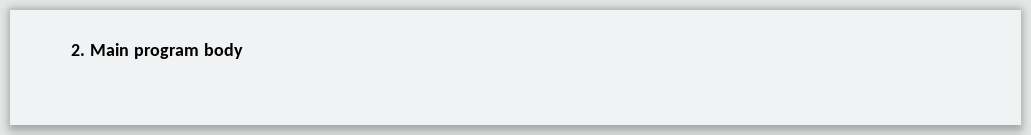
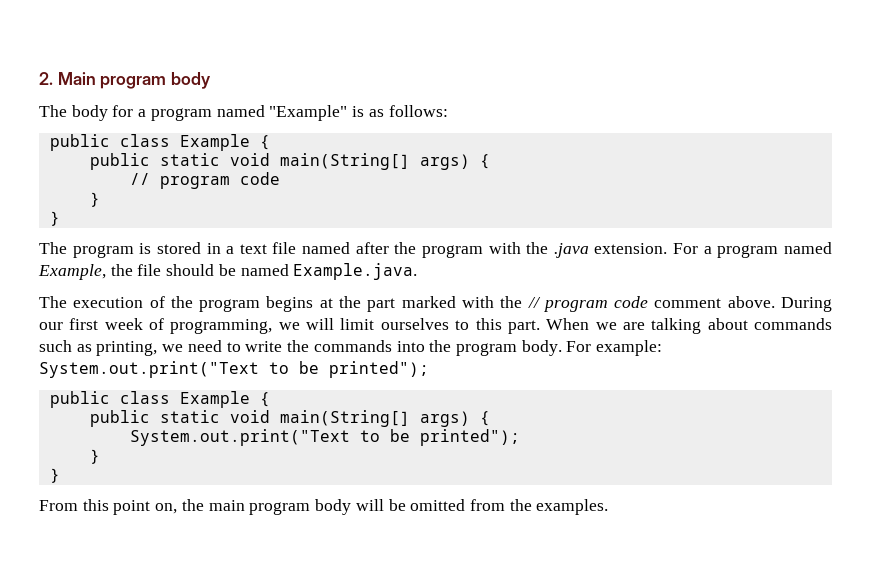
(243, 51) none -> [39,105,448,121] [49,134,270,151] [89,153,490,170] [129,172,280,189] [89,192,100,207] [49,211,60,226] [39,242,833,258] [38,263,418,280] [39,296,832,312] [39,318,833,334] [39,340,663,356] [39,361,429,378] [49,391,270,408] [89,410,490,427] [129,429,520,446] [89,449,100,464] [49,468,60,483] [39,499,609,515] // The body for a program named "Example" is as follows: // public class Example { // public static void main(String[] args) { // // program code // } // } // The program is stored in a text file named after the program with the .java extension. For a program named Example, the file should be named Example.java. // The execution of the program begins at the part marked with the // program code comment above. During our first week of programming, we will limit ourselves to this part. When we are talking about commands such as printing, we need to write the commands into the program body. For example: System.out.print("Text to be printed"); // public class Example { // public static void main(String[] args) { // System.out.print("Text to be printed"); // } // } // From this point on, the main program body will be omitted from the examples.

